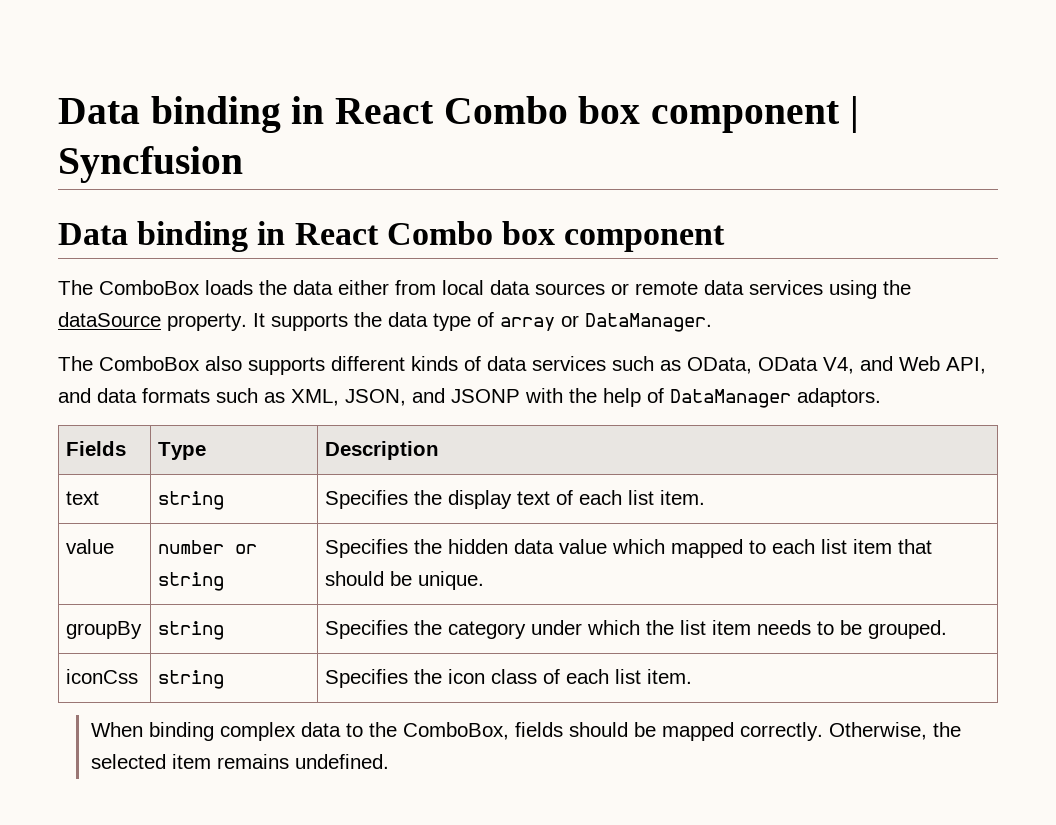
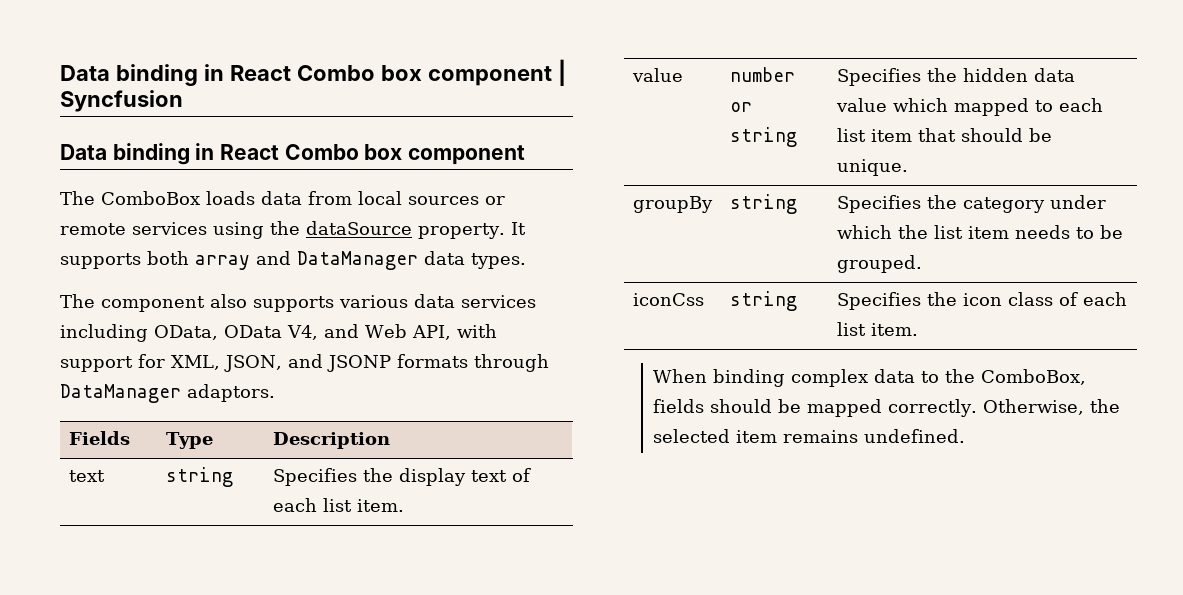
[259,280,389,295] the data either -> [261,191,302,205] data
[490,280,530,295] data -> (402, 198) none
[704,280,744,295] data -> (126, 229) none
[354,312,712,332] [58,356,200,371] the data type of array or DataManager. // The ComboBox -> [147,251,526,270] [60,294,205,312] both array and DataManager data types. // The component
[331,356,681,371] different kinds of data services such as -> [339,294,536,308] [60,324,148,342] various data services including
[58,388,664,407] and data formats such as XML, JSON, and JSONP with the help of -> [456,324,497,338] [60,354,549,372] with support for XML, JSON, and JSONP formats through

